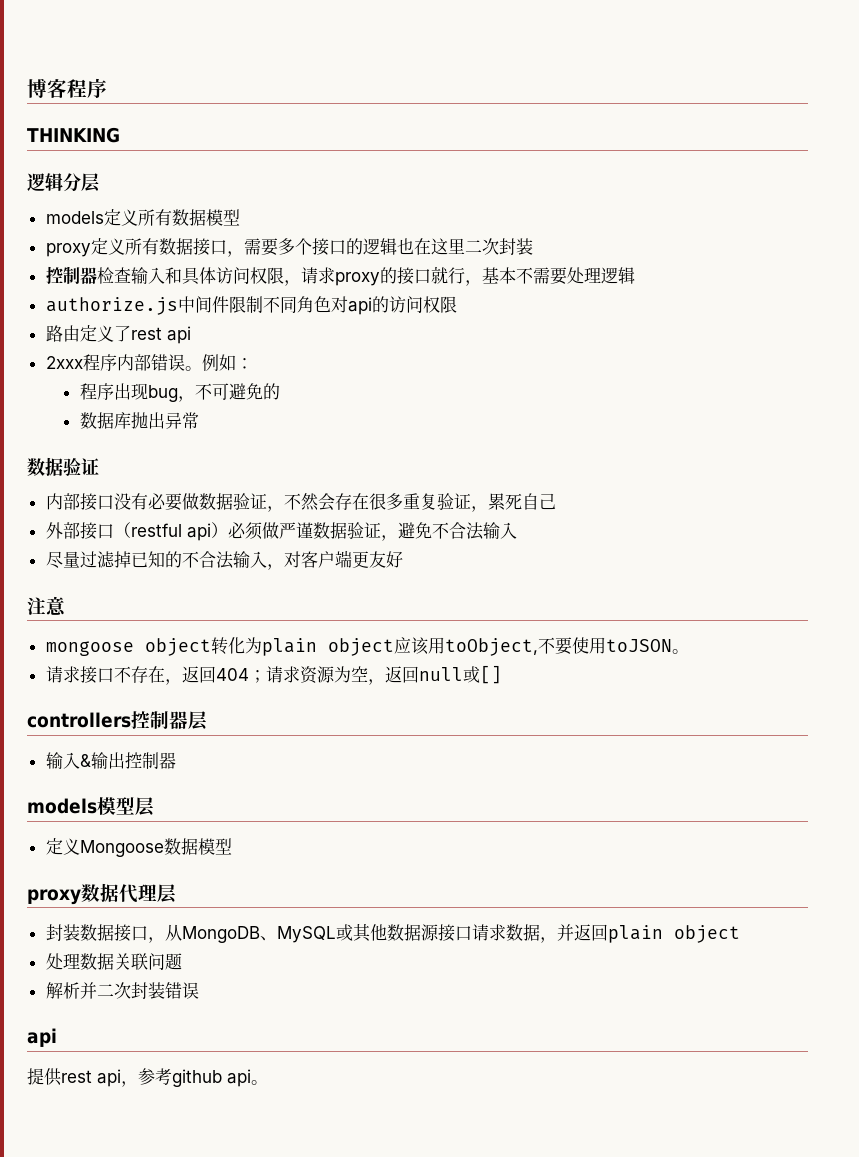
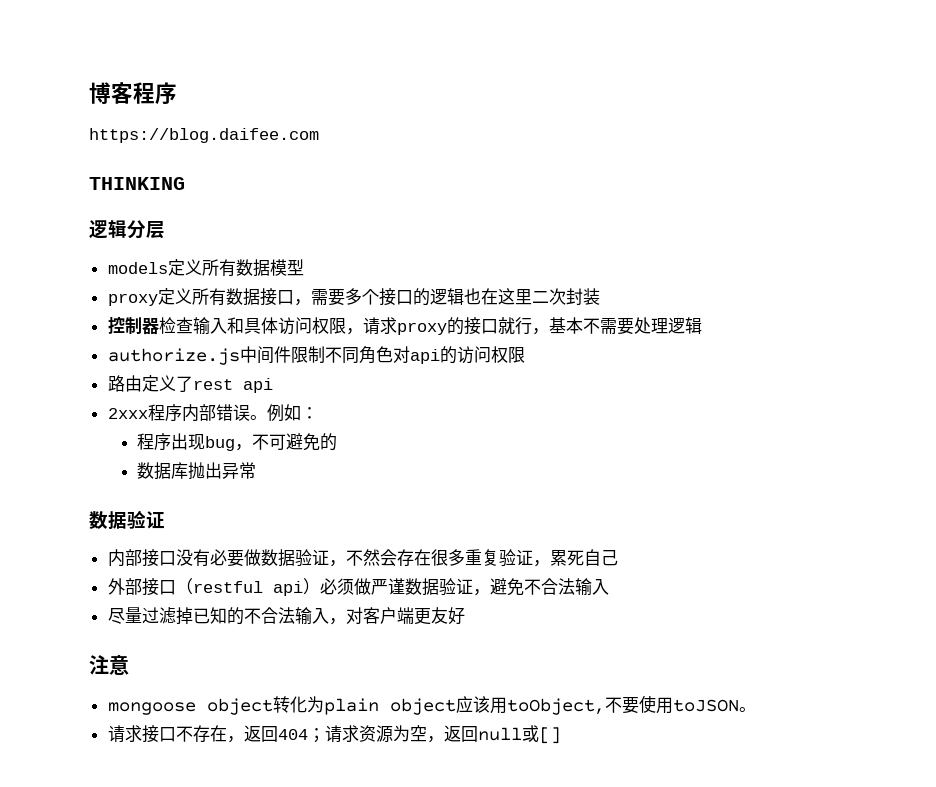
(107, 88) none -> [89,128,319,143] // https://blog.daifee.com
[27,711,208,730] [45,752,176,769] [27,797,155,816] [45,838,232,857] [27,883,177,905] [45,923,740,943] [45,953,182,970] [45,982,199,999] [27,1028,57,1047] [27,1068,268,1087] // controllers控制器层 // 输入&输出控制器 // models模型层 // 定义Mongoose数据模型 // proxy数据代理层 // 封装数据接口，从MongoDB、MySQL或其他数据源接口请求数据，并返回plain object // 处理数据关联问题 // 解析并二次封装错误 // api // 提供rest api，参考github api。 -> (561, 735) none

